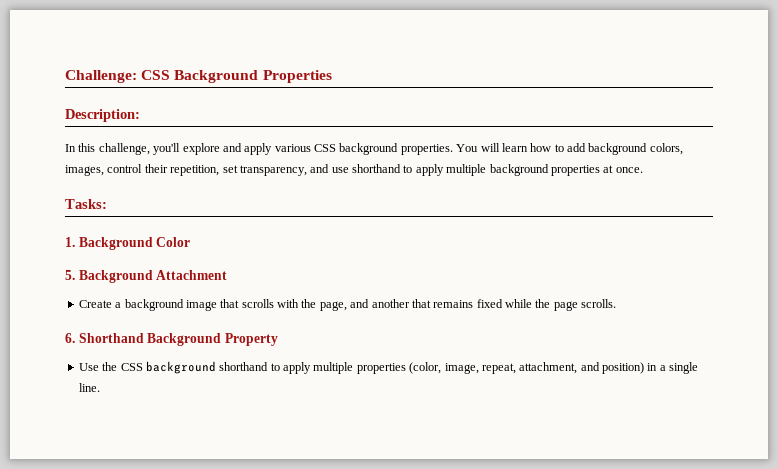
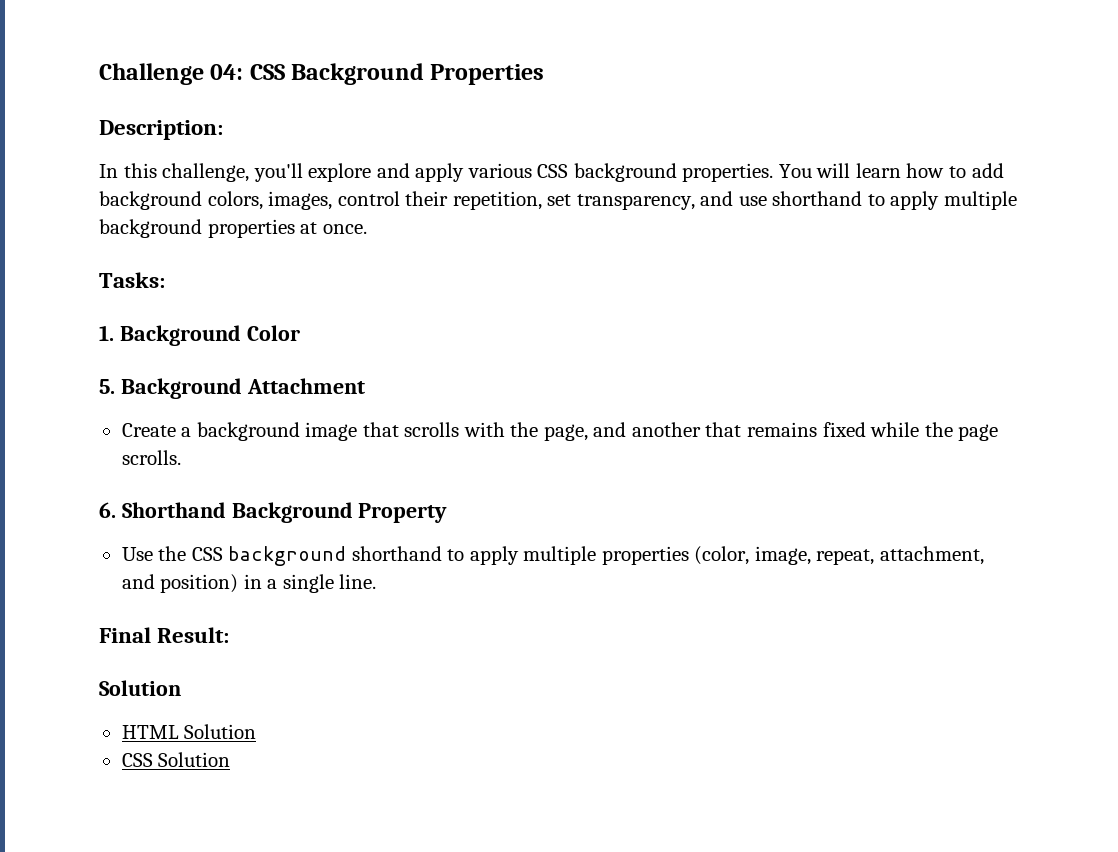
[65,70,137,83] Challenge: -> [99,63,244,85] Challenge 04:
(100, 387) none -> [99,627,230,643] [99,680,181,696] [121,724,257,739] [121,752,231,767] // Final Result: // Solution // HTML Solution // CSS Solution

